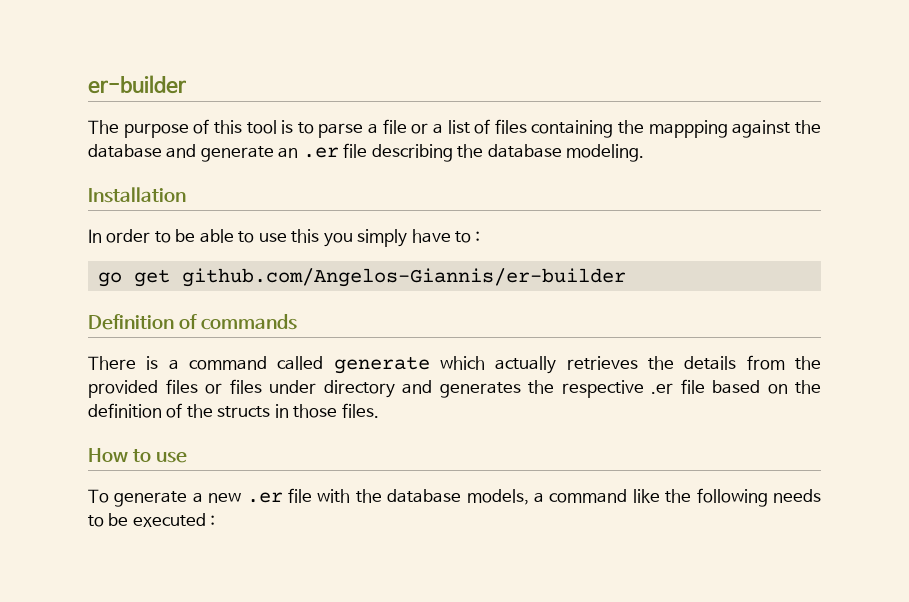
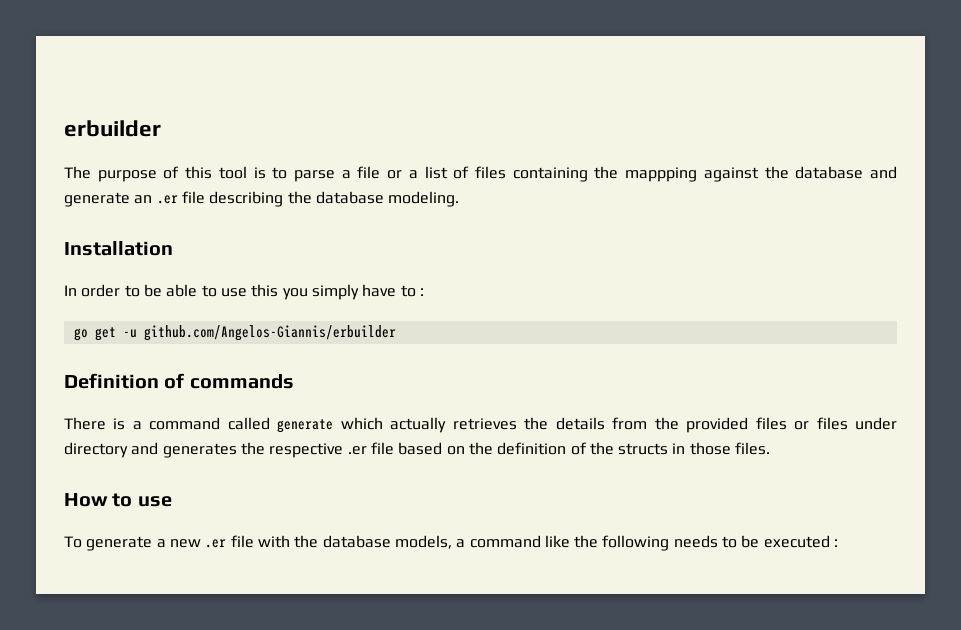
[88,75,186,94] er-builder -> [64,120,161,137] erbuilder
[181,268,626,287] github.com/Angelos-Giannis/er-builder -> [122,325,396,341] -u github.com/Angelos-Giannis/erbuilder

